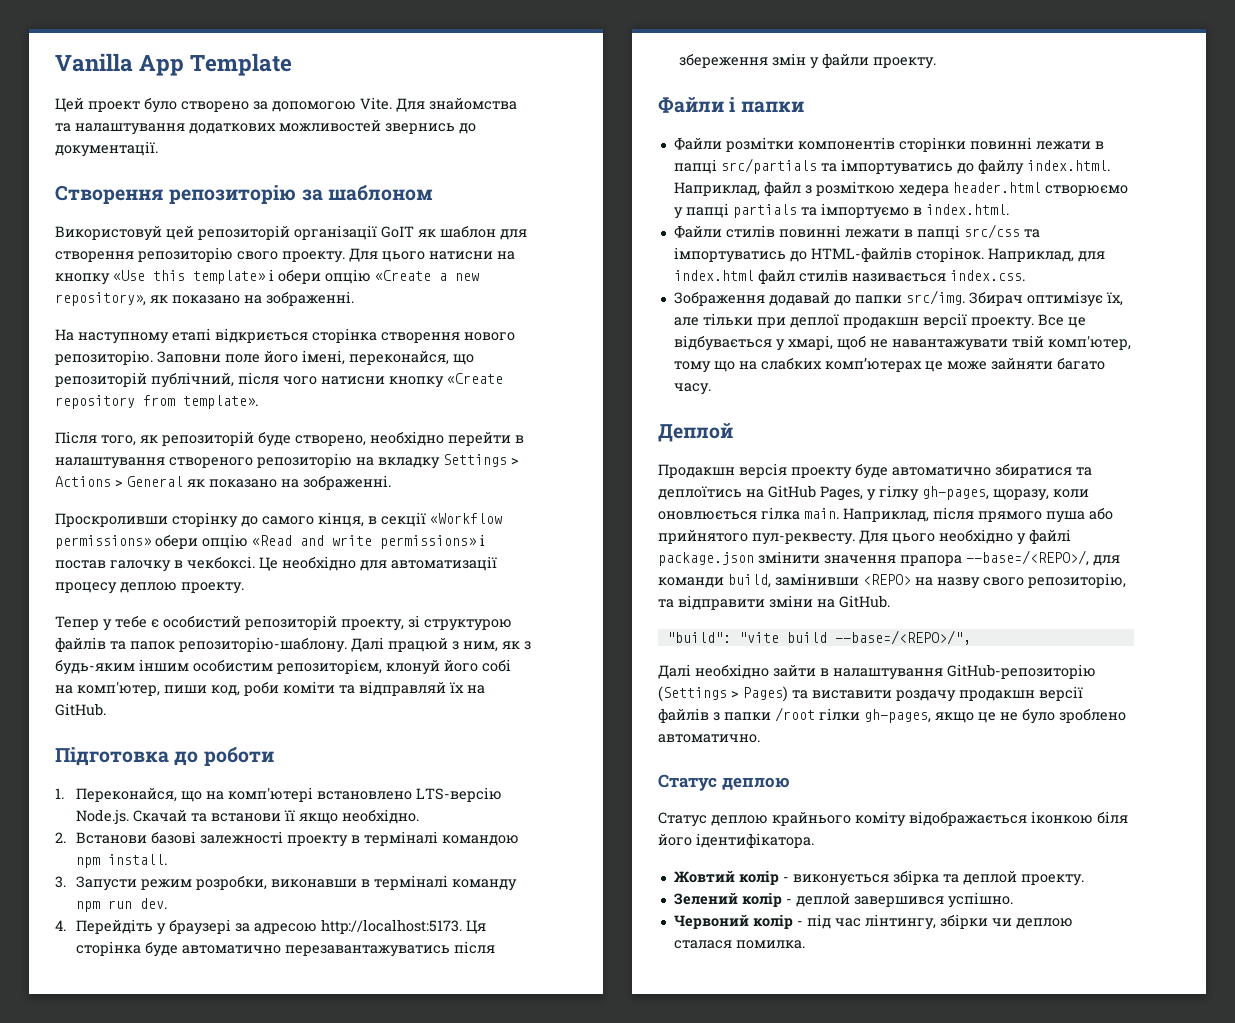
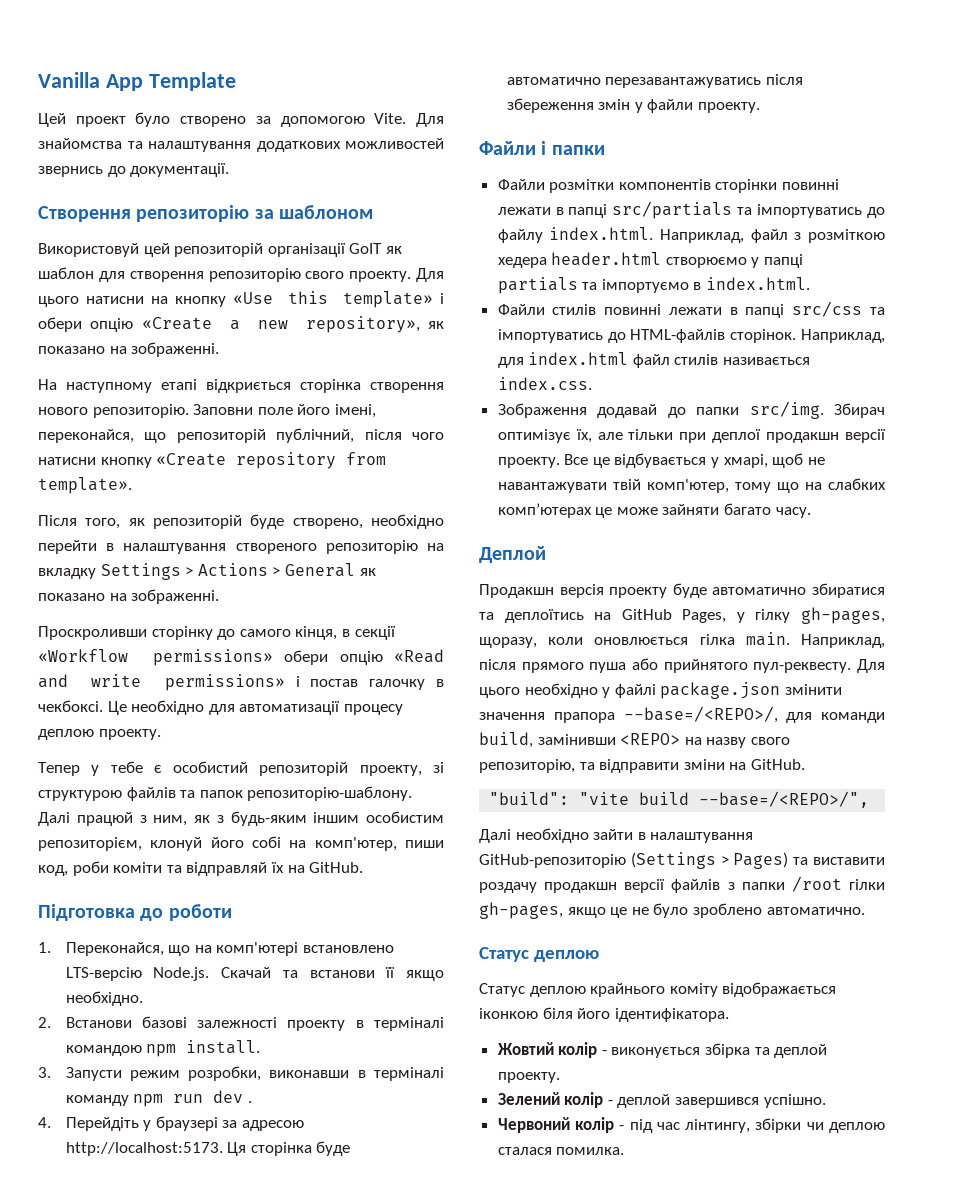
[140,898,168,909] dev. -> [213,1090,252,1103] dev .

